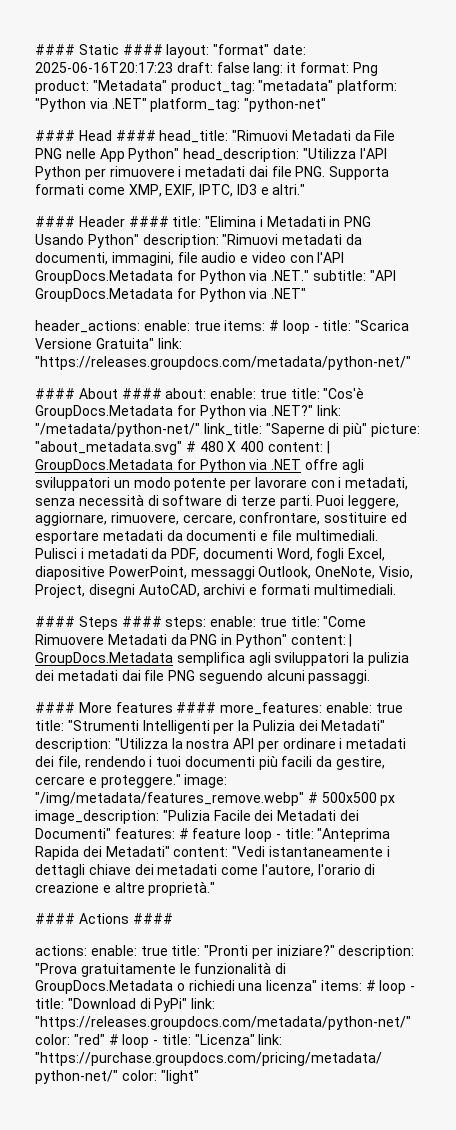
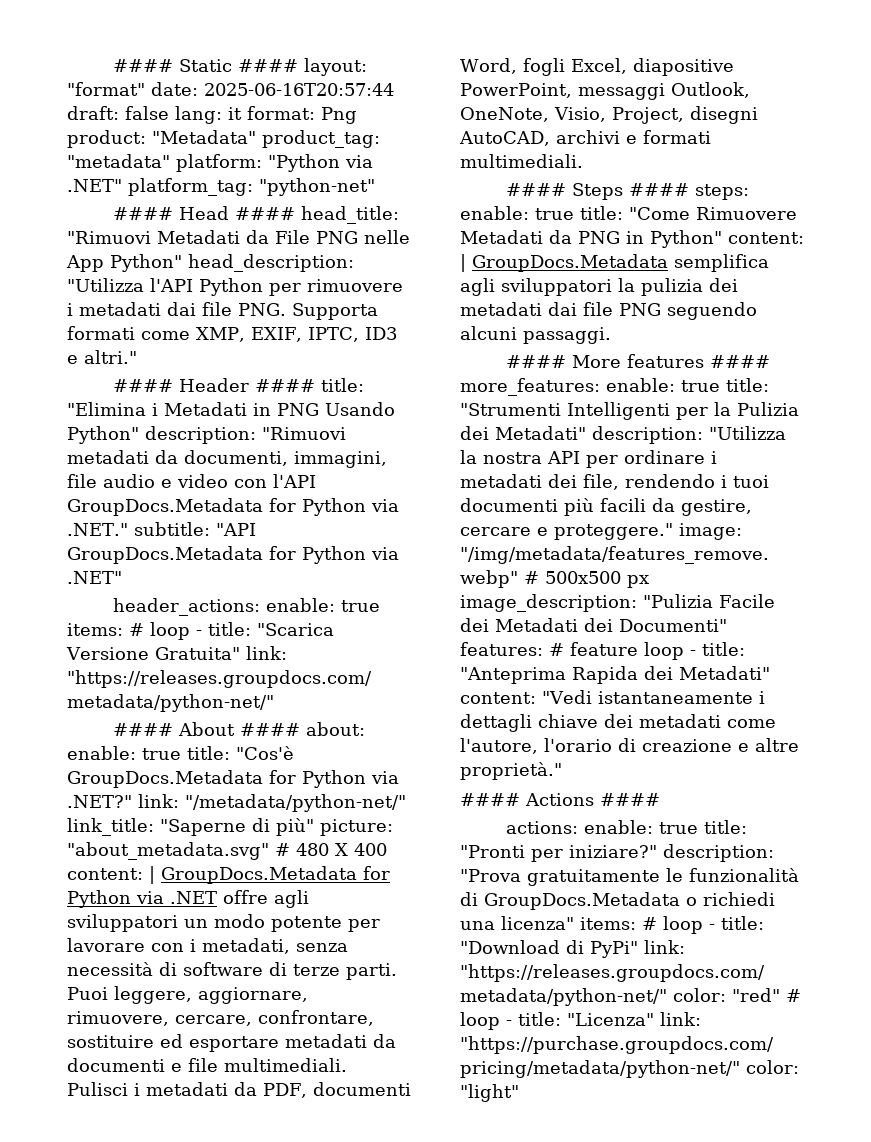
[35,62,173,73] 2025-06-16T20:17:23 -> [204,83,394,96] 2025-06-16T20:57:44

